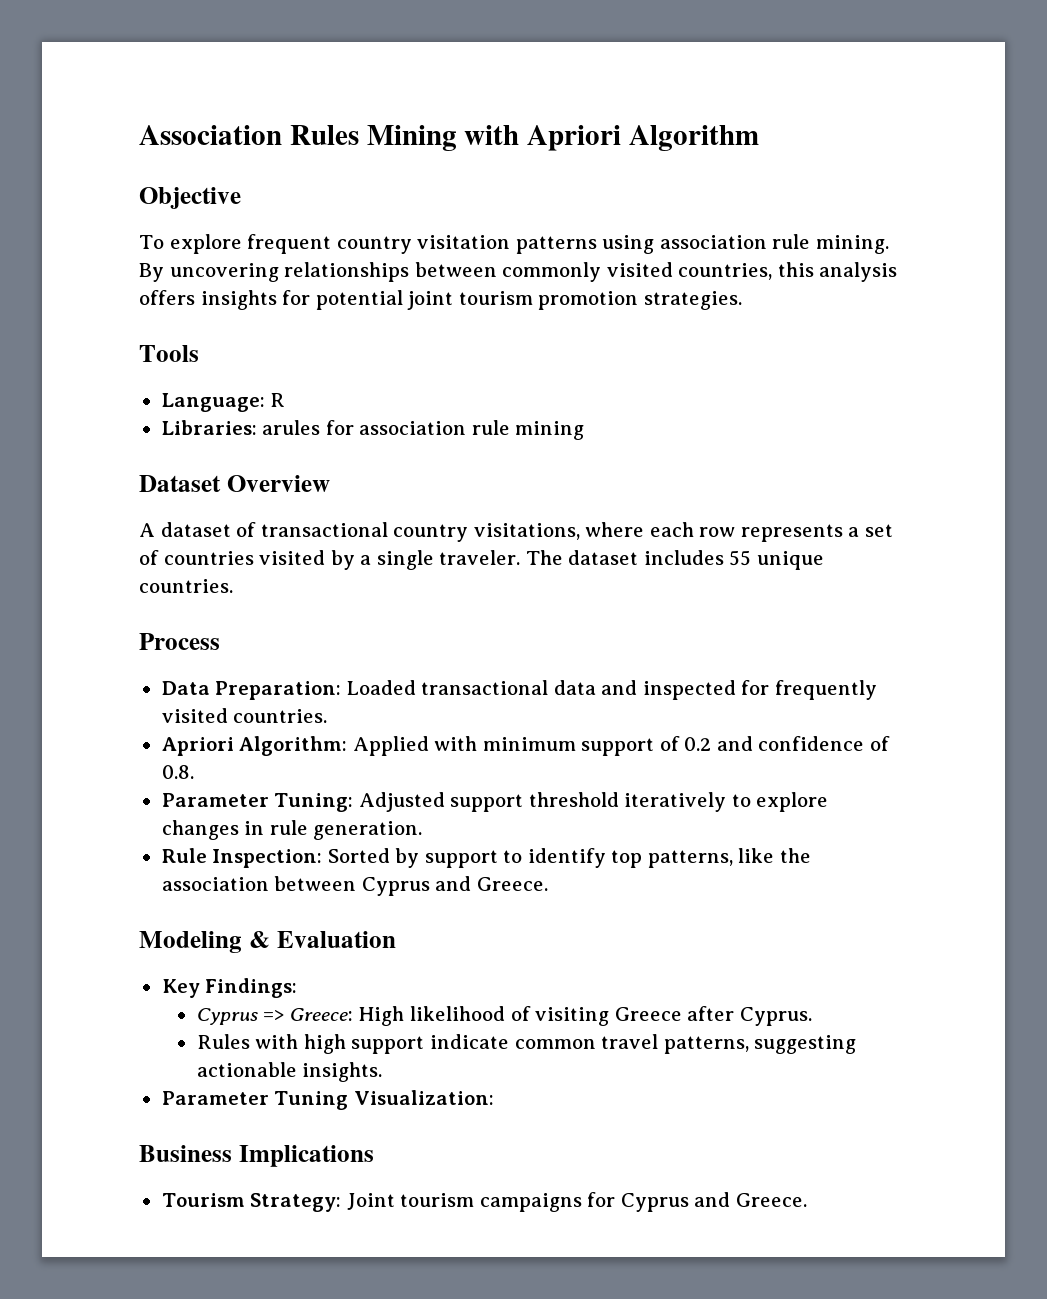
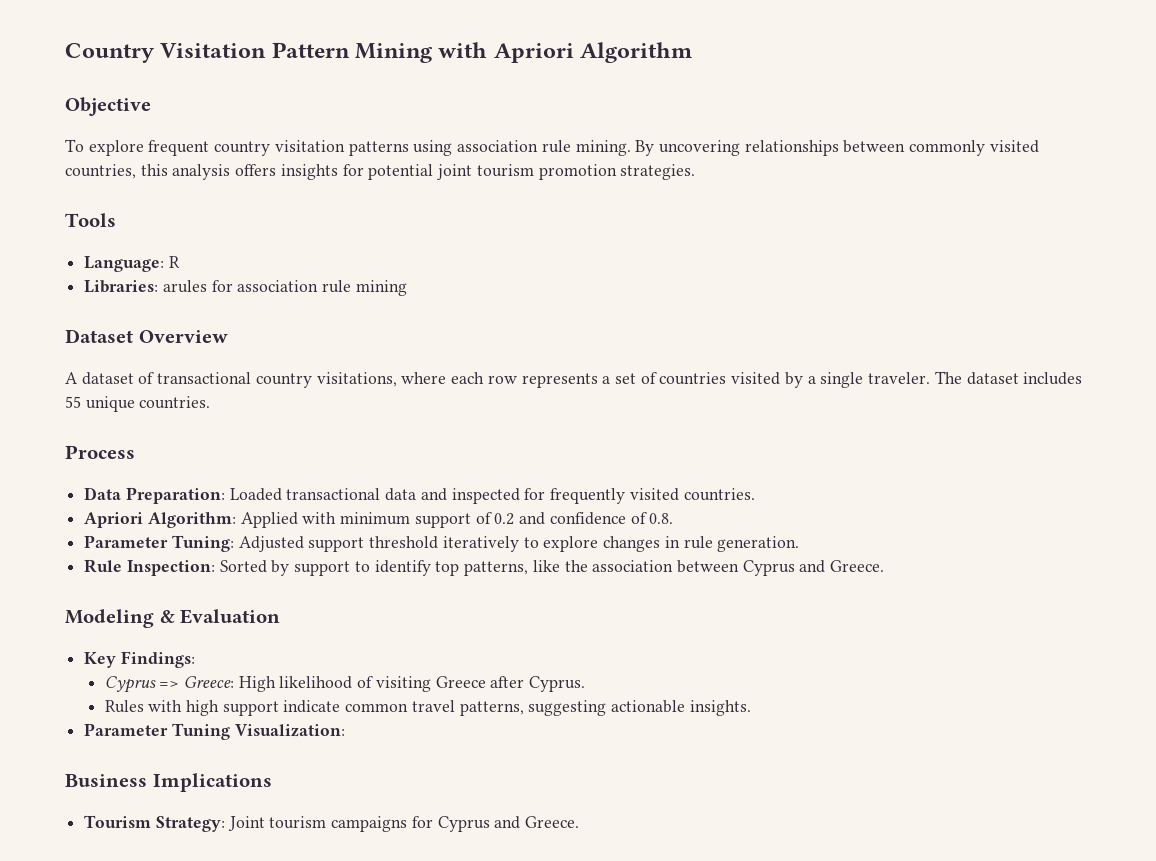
[139,125,359,145] Association Rules -> [65,42,350,63] Country Visitation Pattern

